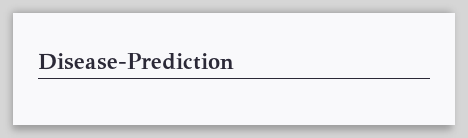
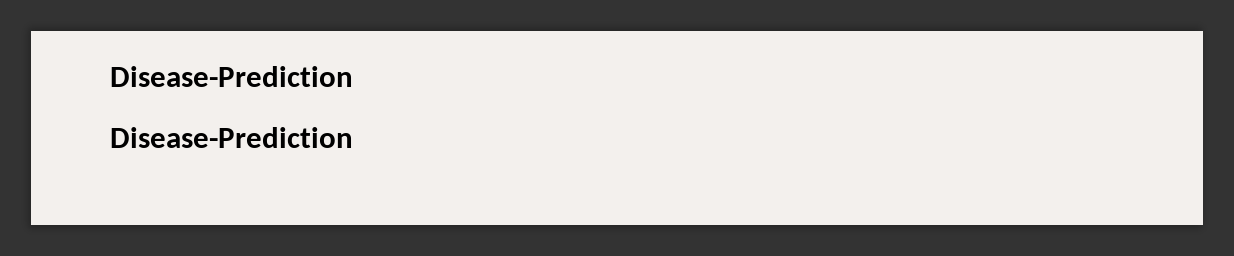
[38,53,234,70] Disease-Prediction -> [110,66,353,87] [110,127,353,148] Disease-Prediction // Disease-Prediction

